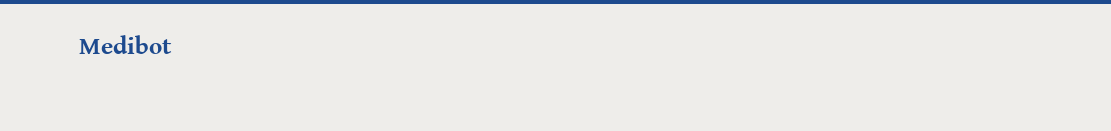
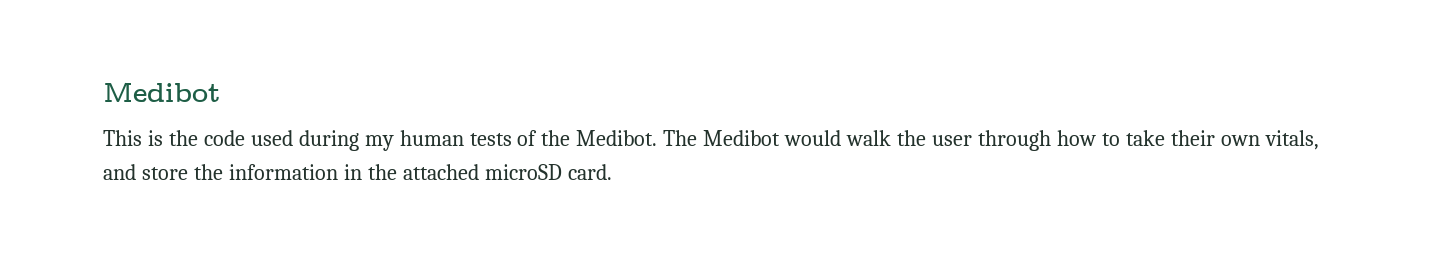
[79,35,172,54] Medibot -> [103,82,221,102] [103,130,1319,151] [103,164,612,180] Medibot // This is the code used during my human tests of the Medibot. The Medibot would walk the user through how to take their own vitals, and store the information in the attached microSD card.

